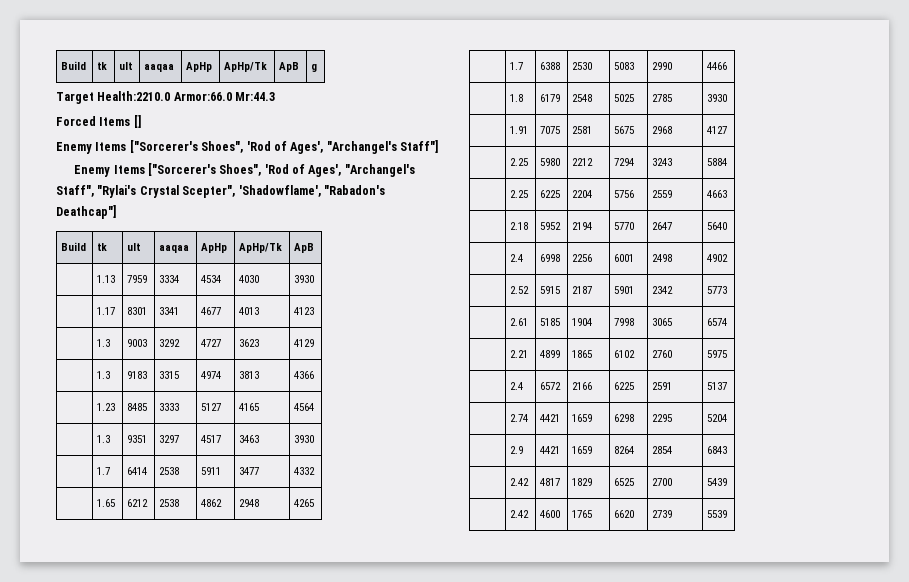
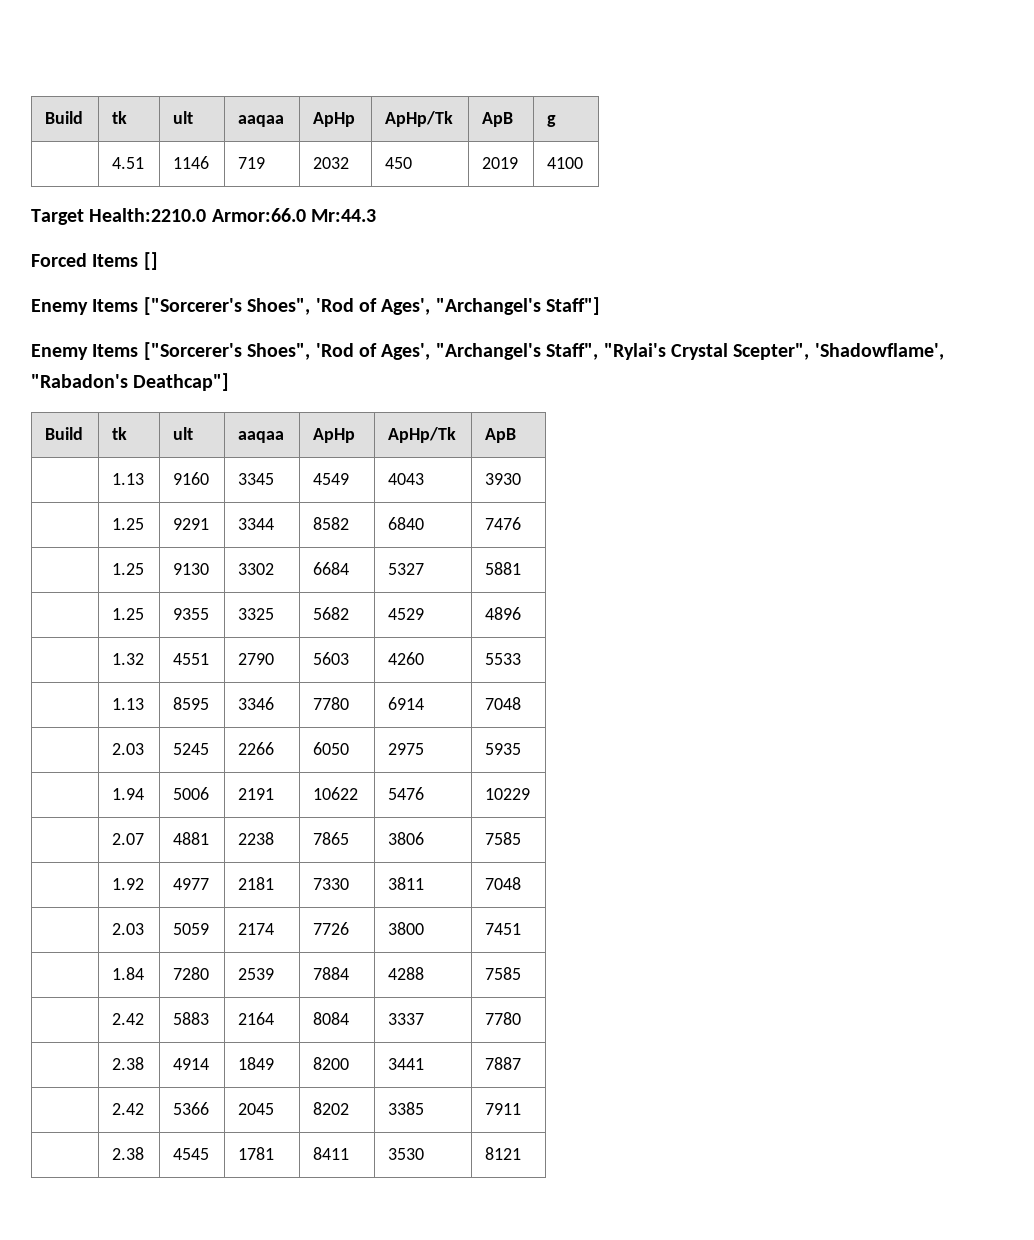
(318, 68) none -> [112,157,145,169] [173,156,210,169] [238,157,266,169] [313,157,350,169] [385,157,413,169] [482,157,519,169] [547,157,584,169] // | 4.51 | 1146 | 719 | 2032 | 450 | 2019 | 4100
[127,275,148,283] [159,275,180,283] [201,275,222,283] [239,275,260,283] [294,275,315,283] [97,307,116,315] [127,307,148,315] [159,307,180,315] [201,307,222,315] [239,307,260,315] [294,307,315,315] [97,339,111,347] [127,339,148,347] [159,339,181,347] [201,339,222,347] [239,339,260,347] [294,339,315,347] [97,371,111,379] [127,371,148,379] [159,371,180,379] [201,371,222,379] [239,371,260,379] [294,371,315,379] [97,403,116,411] [127,403,148,411] [159,403,180,411] [201,403,222,411] [239,403,260,411] [294,403,315,411] [97,435,111,443] [127,435,148,443] [159,435,180,443] [201,435,222,443] [239,435,260,443] [294,435,315,443] [97,467,111,475] [127,467,148,475] [159,467,180,475] [201,467,222,475] [239,467,260,475] [294,467,316,475] [97,499,116,507] [127,499,149,507] [159,499,180,507] [201,499,223,507] [239,499,260,507] [294,499,315,507] [510,62,524,70] [540,62,561,70] [572,62,593,70] [614,62,635,70] [652,62,673,70] [707,62,728,70] [510,94,524,102] [540,94,561,102] [572,94,593,102] [614,94,635,102] [652,94,673,102] [707,94,728,102] [510,126,529,134] [540,126,561,134] [572,126,593,134] [614,126,635,134] [652,126,673,134] [707,126,728,134] [510,158,529,166] [540,158,561,166] [572,158,594,166] [614,158,635,166] [652,158,673,166] [707,158,728,166] [510,190,529,198] [540,190,561,198] [572,190,593,198] [614,190,635,198] [652,190,673,198] [707,190,728,198] [510,222,529,230] [540,222,562,230] [572,222,593,230] [614,222,635,230] [652,222,673,230] [707,222,728,230] [510,254,524,262] [540,254,561,262] [572,254,593,262] [614,254,635,262] [652,254,673,262] [707,254,729,262] [510,286,530,294] [540,286,561,294] [572,286,593,294] [614,286,635,294] [652,286,674,294] [707,286,728,294] [510,318,529,326] [540,318,561,326] [572,318,593,326] [614,318,635,326] [652,318,673,326] [707,318,728,326] [510,350,529,358] [540,350,561,358] [572,350,593,358] [614,350,636,358] [652,350,673,358] [707,350,728,358] [510,382,524,390] [540,382,562,390] [572,382,593,390] [614,382,635,390] [652,382,673,390] [707,382,728,390] [510,414,529,422] [540,414,561,422] [572,414,593,422] [614,414,635,422] [652,414,673,422] [707,414,728,422] [510,446,524,454] [540,446,561,454] [572,446,593,454] [614,446,635,454] [652,446,673,454] [707,446,728,454] [510,478,530,486] [540,478,561,486] [572,478,593,486] [614,478,635,486] [652,478,673,486] [707,478,728,486] [510,510,530,518] [540,510,561,518] [572,510,593,518] [614,510,635,518] [652,510,673,518] [707,510,728,518] 7959 | 3334 | 4534 | 4030 | 3930 // | 1.17 | 8301 | 3341 | 4677 | 4013 | 4123 // | 1.3 | 9003 | 3292 | 4727 | 3623 | 4129 // | 1.3 | 9183 | 3315 | 4974 | 3813 | 4366 // | 1.23 | 8485 | 3333 | 5127 | 4165 | 4564 // | 1.3 | 9351 | 3297 | 4517 | 3463 | 3930 // | 1.7 | 6414 | 2538 | 5911 | 3477 | 4332 // | 1.65 | 6212 | 2538 | 4862 | 2948 | 4265 // | 1.7 | 6388 | 2530 | 5083 | 2990 | 4466 // | 1.8 | 6179 | 2548 | 5025 | 2785 | 3930 // | 1.91 | 7075 | 2581 | 5675 | 2968 | 4127 // | 2.25 | 5980 | 2212 | 7294 | 3243 | 5884 // | 2.25 | 6225 | 2204 | 5756 | 2559 | 4663 // | 2.18 | 5952 | 2194 | 5770 | 2647 | 5640 // | 2.4 | 6998 | 2256 | 6001 | 2498 | 4902 // | 2.52 | 5915 | 2187 | 5901 | 2342 | 5773 // | 2.61 | 5185 | 1904 | 7998 | 3065 | 6574 // | 2.21 | 4899 | 1865 | 6102 | 2760 | 5975 // | 2.4 | 6572 | 2166 | 6225 | 2591 | 5137 // | 2.74 | 4421 | 1659 | 6298 | 2295 | 5204 // | 2.9 | 4421 | 1659 | 8264 | 2854 | 6843 // | 2.42 | 4817 | 1829 | 6525 | 2700 | 5439 // | 2.42 | 4600 | 1765 | 6620 | 2739 | 5539 -> [173,472,210,485] [238,473,275,485] [313,473,350,485] [388,473,425,485] [485,473,522,485] [112,518,145,530] [173,518,210,530] [238,518,275,530] [313,517,350,530] [388,517,425,530] [485,517,522,530] [112,563,145,575] [173,563,210,575] [238,563,275,575] [313,562,350,575] [388,563,425,575] [485,562,522,575] [112,608,145,620] [173,608,210,620] [238,608,275,620] [313,607,350,620] [388,608,425,620] [485,607,522,620] [112,653,145,665] [173,653,210,665] [238,653,275,665] [313,652,350,665] [388,652,425,665] [485,653,522,665] [112,698,145,710] [173,697,210,710] [238,697,275,710] [313,697,350,710] [388,697,425,710] [485,697,522,710] [112,743,145,755] [173,743,210,755] [238,742,275,755] [313,742,350,755] [388,743,425,755] [485,743,522,755] [112,788,145,800] [173,787,210,800] [238,788,275,800] [313,787,359,800] [388,787,425,800] [485,788,531,800] [112,833,145,845] [173,832,210,845] [238,832,275,845] [313,832,350,845] [388,832,425,845] [485,832,522,845] [112,878,145,890] [173,878,210,890] [238,877,275,890] [313,878,350,890] [388,877,425,890] [485,877,522,890] [112,923,145,935] [173,923,210,935] [238,923,275,935] [313,922,350,935] [388,922,425,935] [485,923,522,935] [112,967,145,980] [173,967,210,980] [238,968,275,980] [313,967,350,980] [388,967,425,980] [485,967,522,980] [112,1013,145,1025] [173,1012,210,1025] [238,1012,275,1025] [313,1012,350,1025] [388,1013,425,1025] [485,1012,522,1025] [112,1057,145,1070] [173,1058,210,1070] [238,1057,275,1070] [313,1057,350,1070] [388,1058,425,1070] [485,1057,522,1070] [112,1103,145,1115] [173,1102,210,1115] [238,1103,275,1115] [313,1102,350,1115] [388,1102,425,1115] [485,1103,522,1115] [112,1147,145,1160] [173,1148,210,1160] [238,1147,275,1160] [313,1147,350,1160] [388,1148,425,1160] [485,1147,522,1160] 9160 | 3345 | 4549 | 4043 | 3930 // | 1.25 | 9291 | 3344 | 8582 | 6840 | 7476 // | 1.25 | 9130 | 3302 | 6684 | 5327 | 5881 // | 1.25 | 9355 | 3325 | 5682 | 4529 | 4896 // | 1.32 | 4551 | 2790 | 5603 | 4260 | 5533 // | 1.13 | 8595 | 3346 | 7780 | 6914 | 7048 // | 2.03 | 5245 | 2266 | 6050 | 2975 | 5935 // | 1.94 | 5006 | 2191 | 10622 | 5476 | 10229 // | 2.07 | 4881 | 2238 | 7865 | 3806 | 7585 // | 1.92 | 4977 | 2181 | 7330 | 3811 | 7048 // | 2.03 | 5059 | 2174 | 7726 | 3800 | 7451 // | 1.84 | 7280 | 2539 | 7884 | 4288 | 7585 // | 2.42 | 5883 | 2164 | 8084 | 3337 | 7780 // | 2.38 | 4914 | 1849 | 8200 | 3441 | 7887 // | 2.42 | 5366 | 2045 | 8202 | 3385 | 7911 // | 2.38 | 4545 | 1781 | 8411 | 3530 | 8121

